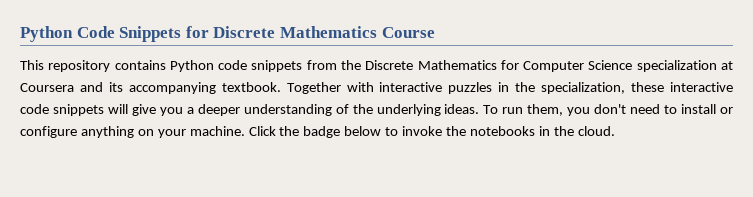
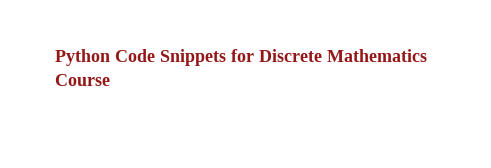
[20,60,734,72] [20,82,733,94] [20,104,734,116] [20,126,615,138] // This repository contains Python code snippets from the Discrete Mathematics for Computer Science specialization at Coursera and its accompanying textbook. Together with interactive puzzles in the specialization, these interactive code snippets will give you a deeper understanding of the underlying ideas. To run them, you don't need to install or configure anything on your machine. Click the badge below to invoke the notebooks in the cloud. -> (110, 80) none

